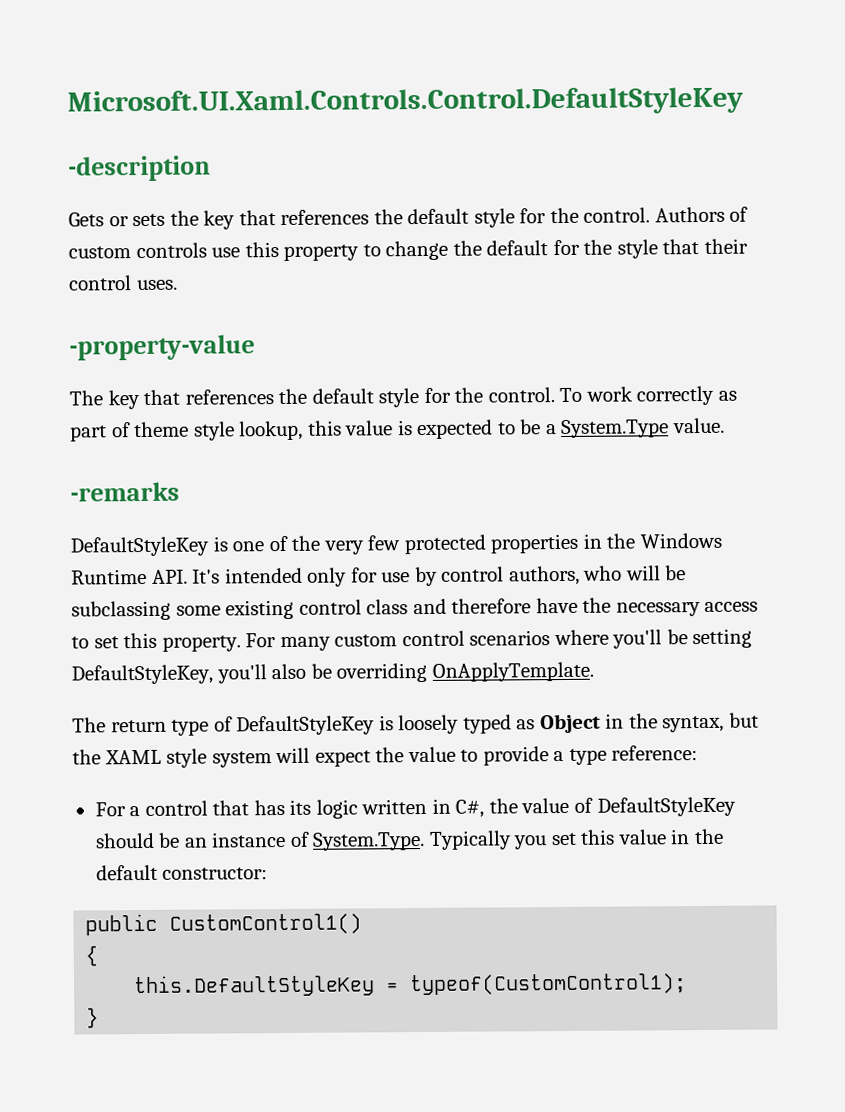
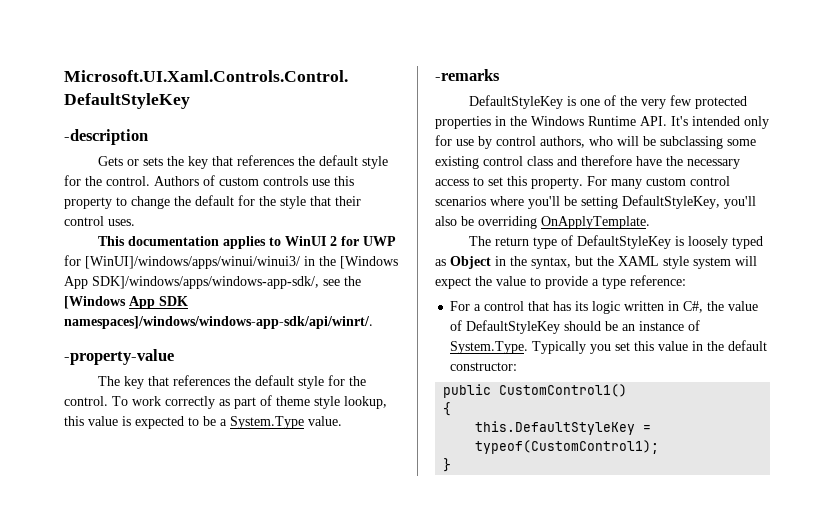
(178, 285) none -> [98,236,397,249] [64,255,398,269] [64,276,361,289] [64,296,188,309] [64,316,373,329] // This documentation applies to WinUI 2 for UWP for [WinUI]/windows/apps/winui/winui3/ in the [Windows App SDK]/windows/apps/windows-app-sdk/, see the [Windows App SDK namespaces]/windows/windows-app-sdk/api/winrt/.

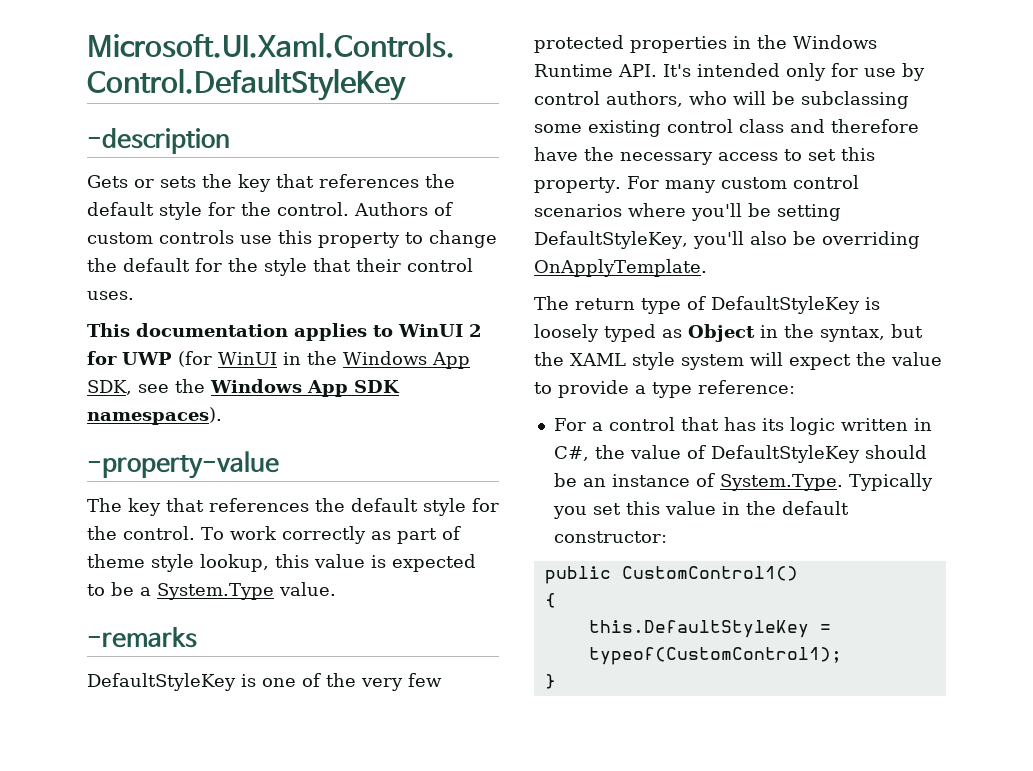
[64,255,398,269] [64,276,319,289] for [WinUI]/windows/apps/winui/winui3/ in the [Windows App SDK]/windows/apps/windows-app-sdk/, -> [178,351,470,369] [87,380,132,395] (for WinUI in the Windows App SDK,
[64,296,126,309] [Windows -> [210,379,302,393] Windows
[64,316,373,329] namespaces]/windows/windows-app-sdk/api/winrt/. -> [87,407,222,425] namespaces).

